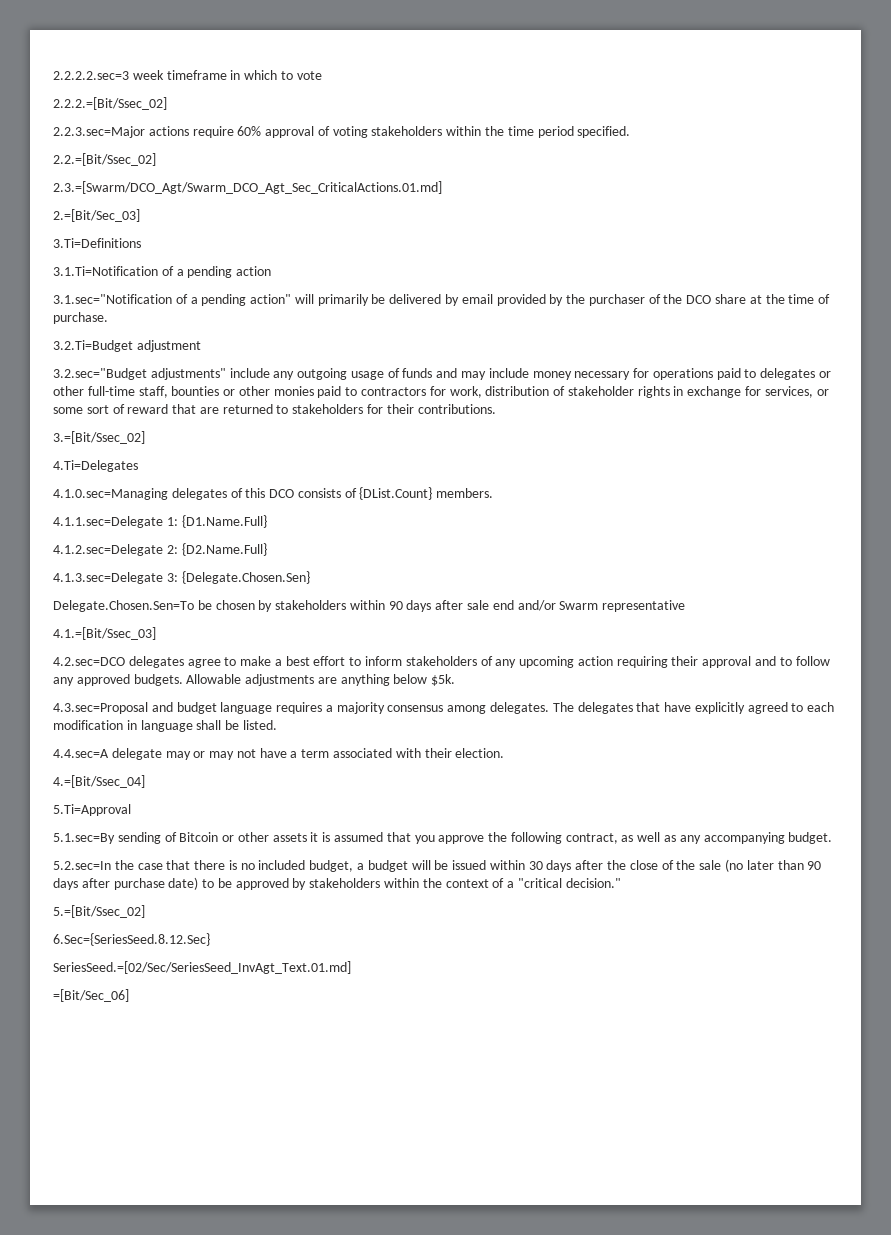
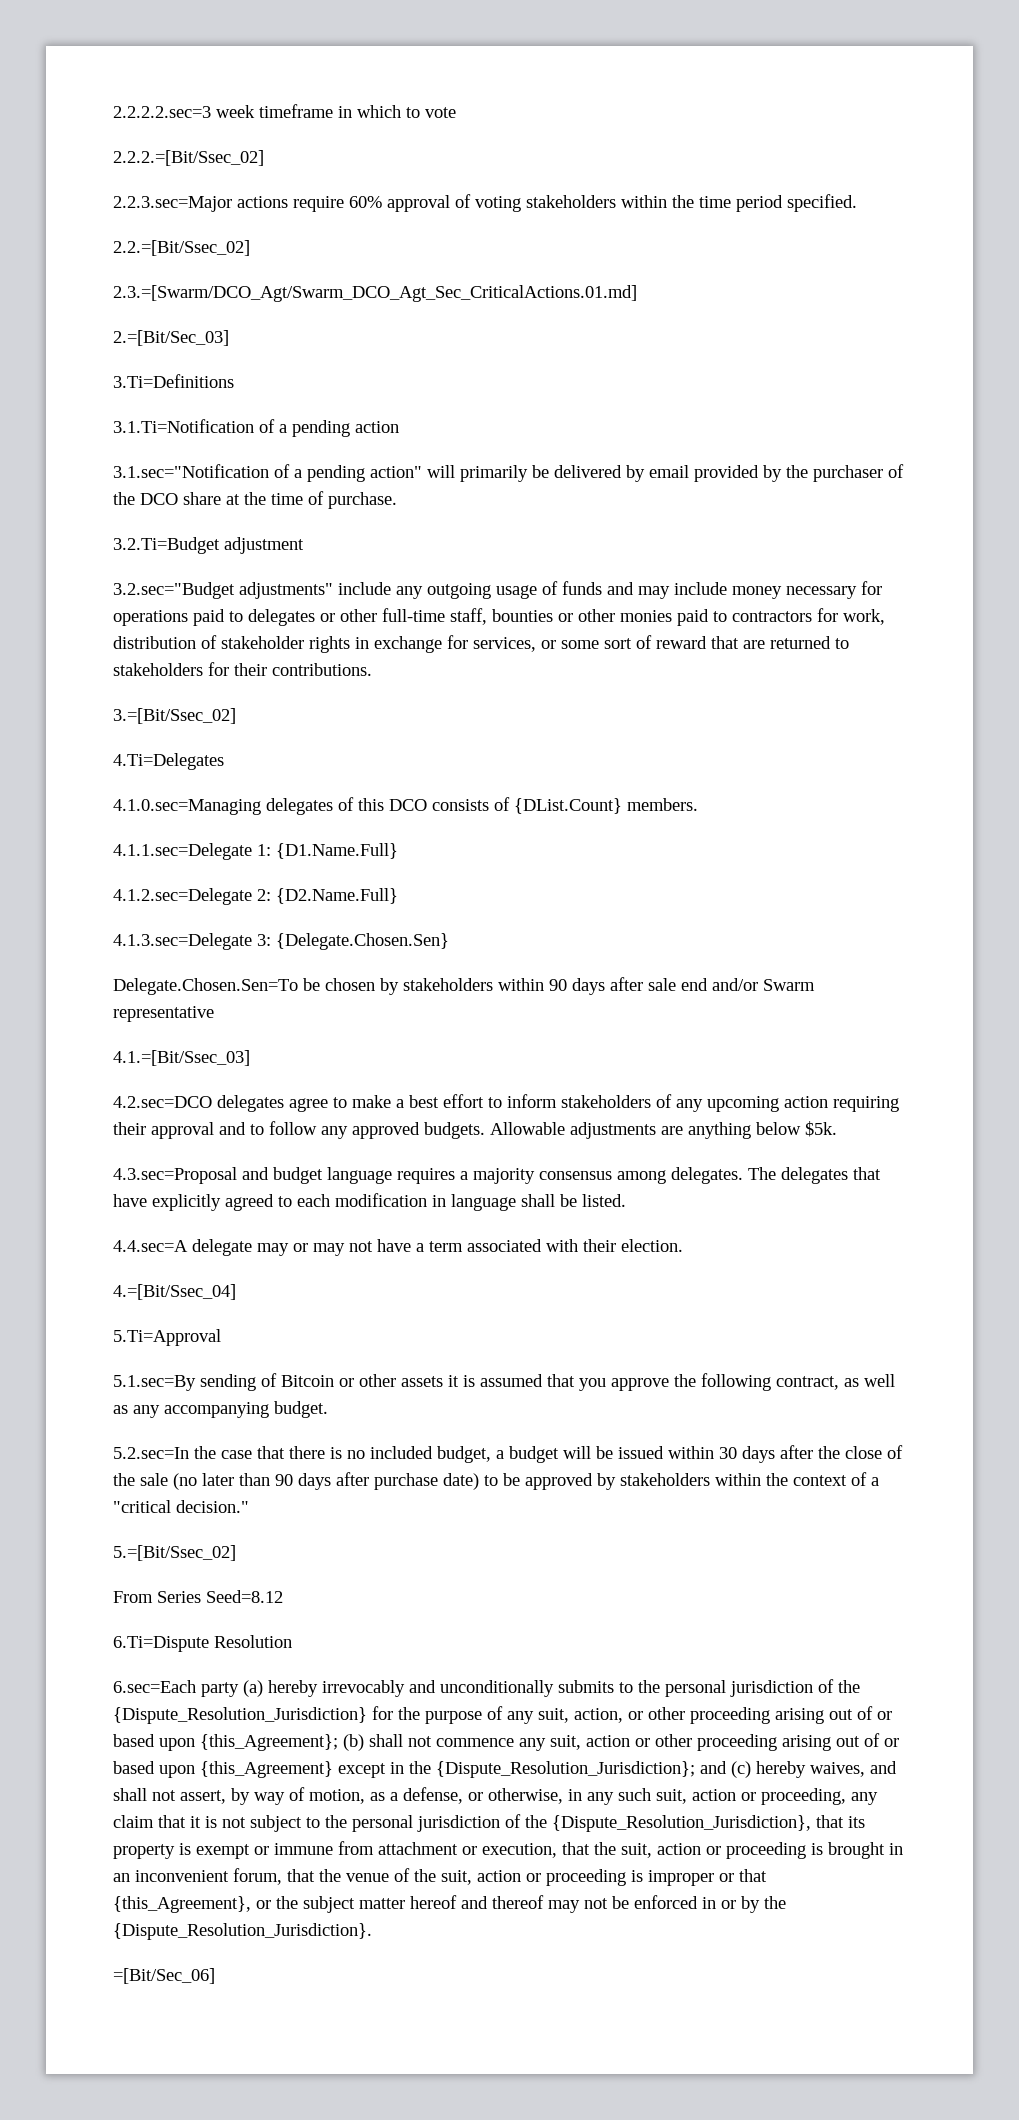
[53,933,210,946] [53,961,351,974] 6.Sec={SeriesSeed.8.12.Sec} // SeriesSeed.=[02/Sec/SeriesSeed_InvAgt_Text.01.md] -> [113,1590,283,1603] [113,1635,292,1652] [113,1679,860,1697] [113,1706,892,1724] [113,1733,899,1751] [113,1761,897,1778] [113,1787,878,1805] [113,1814,865,1832] [113,1841,903,1859] [113,1868,767,1886] [113,1895,786,1913] [113,1923,372,1940] From Series Seed=8.12 // 6.Ti=Dispute Resolution // 6.sec=Each party (a) hereby irrevocably and unconditionally submits to the personal jurisdiction of the {Dispute_Resolution_Jurisdiction} for the purpose of any suit, action, or other proceeding arising out of or based upon {this_Agreement}; (b) shall not commence any suit, action or other proceeding arising out of or based upon {this_Agreement} except in the {Dispute_Resolution_Jurisdiction}; and (c) hereby waives, and shall not assert, by way of motion, as a defense, or otherwise, in any such suit, action or proceeding, any claim that it is not subject to the personal jurisdiction of the {Dispute_Resolution_Jurisdiction}, that its property is exempt or immune from attachment or execution, that the suit, action or proceeding is brought in an inconvenient forum, that the venue of the suit, action or proceeding is improper or that {this_Agreement}, or the subject matter hereof and thereof may not be enforced in or by the {Dispute_Resolution_Jurisdiction}.

